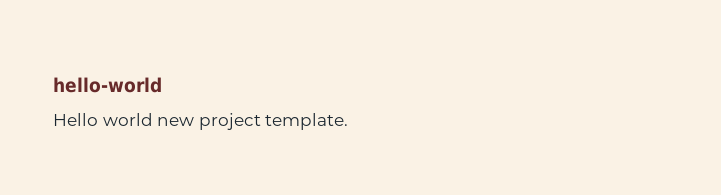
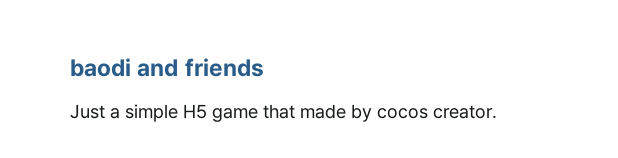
[53,77,162,93] [53,113,349,130] hello-world // Hello world new project template. -> [70,58,264,77] [70,104,497,122] baodi and friends // Just a simple H5 game that made by cocos creator.

